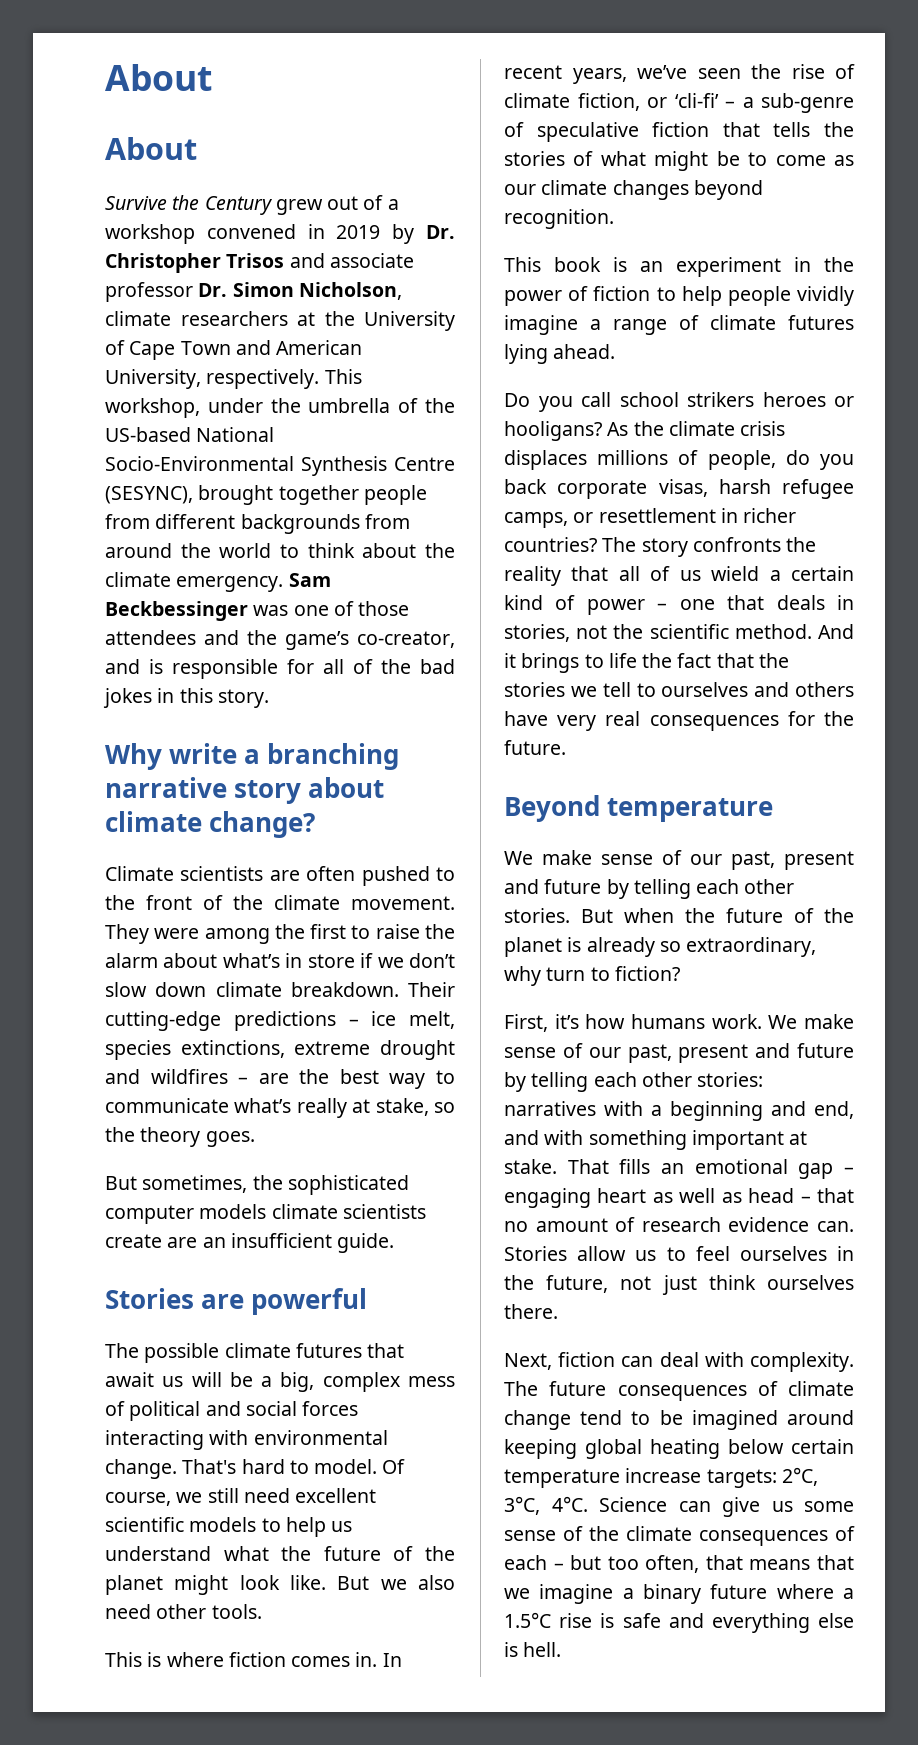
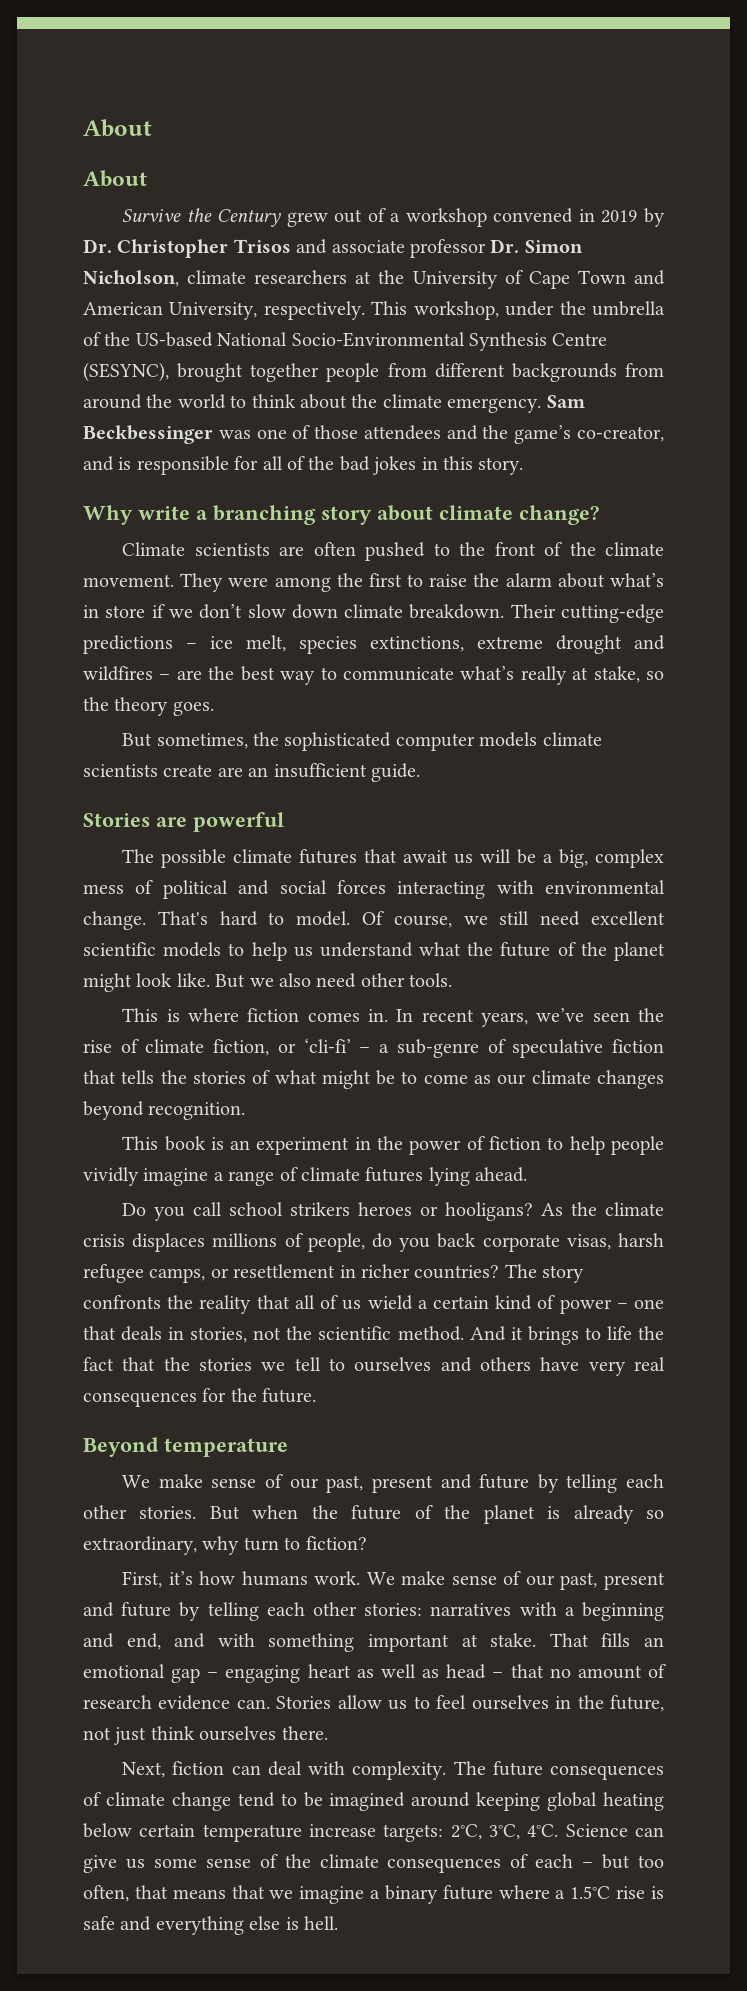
[105,777,227,798] narrative -> (316, 515) none

